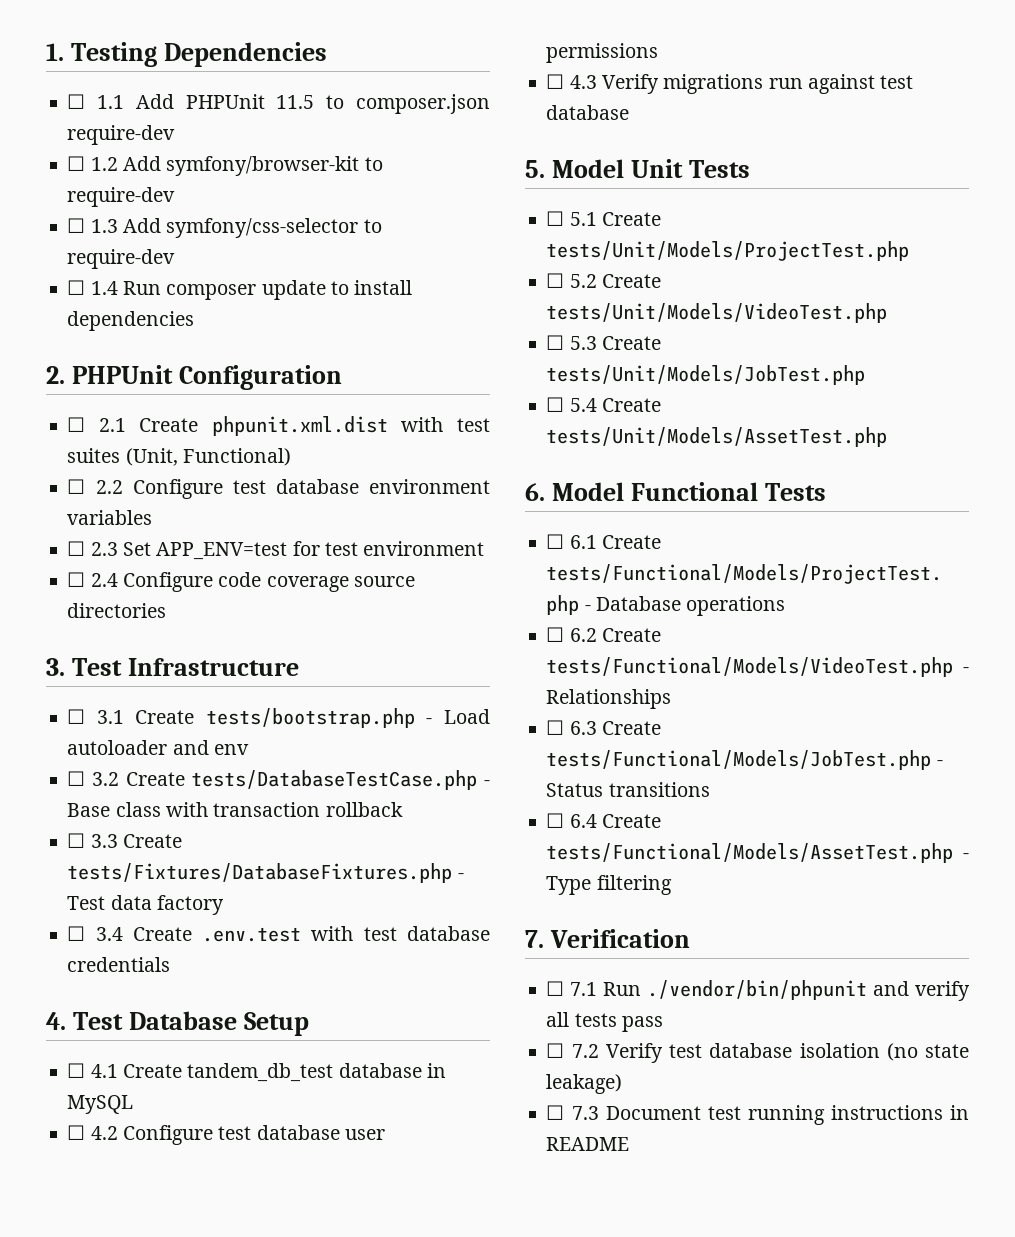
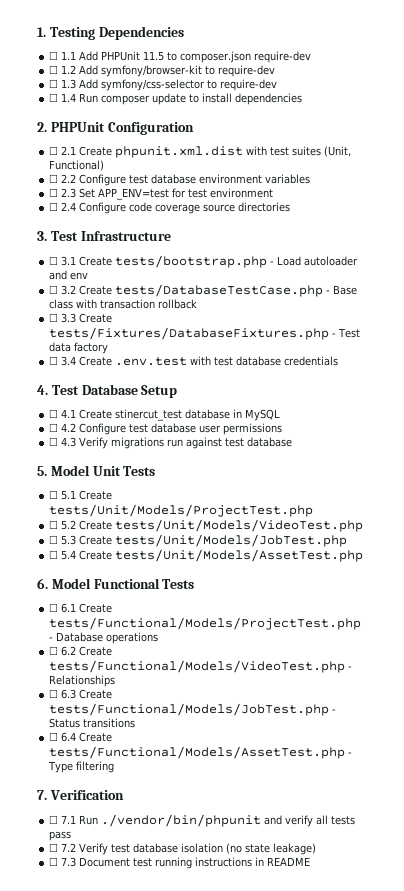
[187,1063,334,1082] tandem_db_test -> [115,409,183,421] stinercut_test

